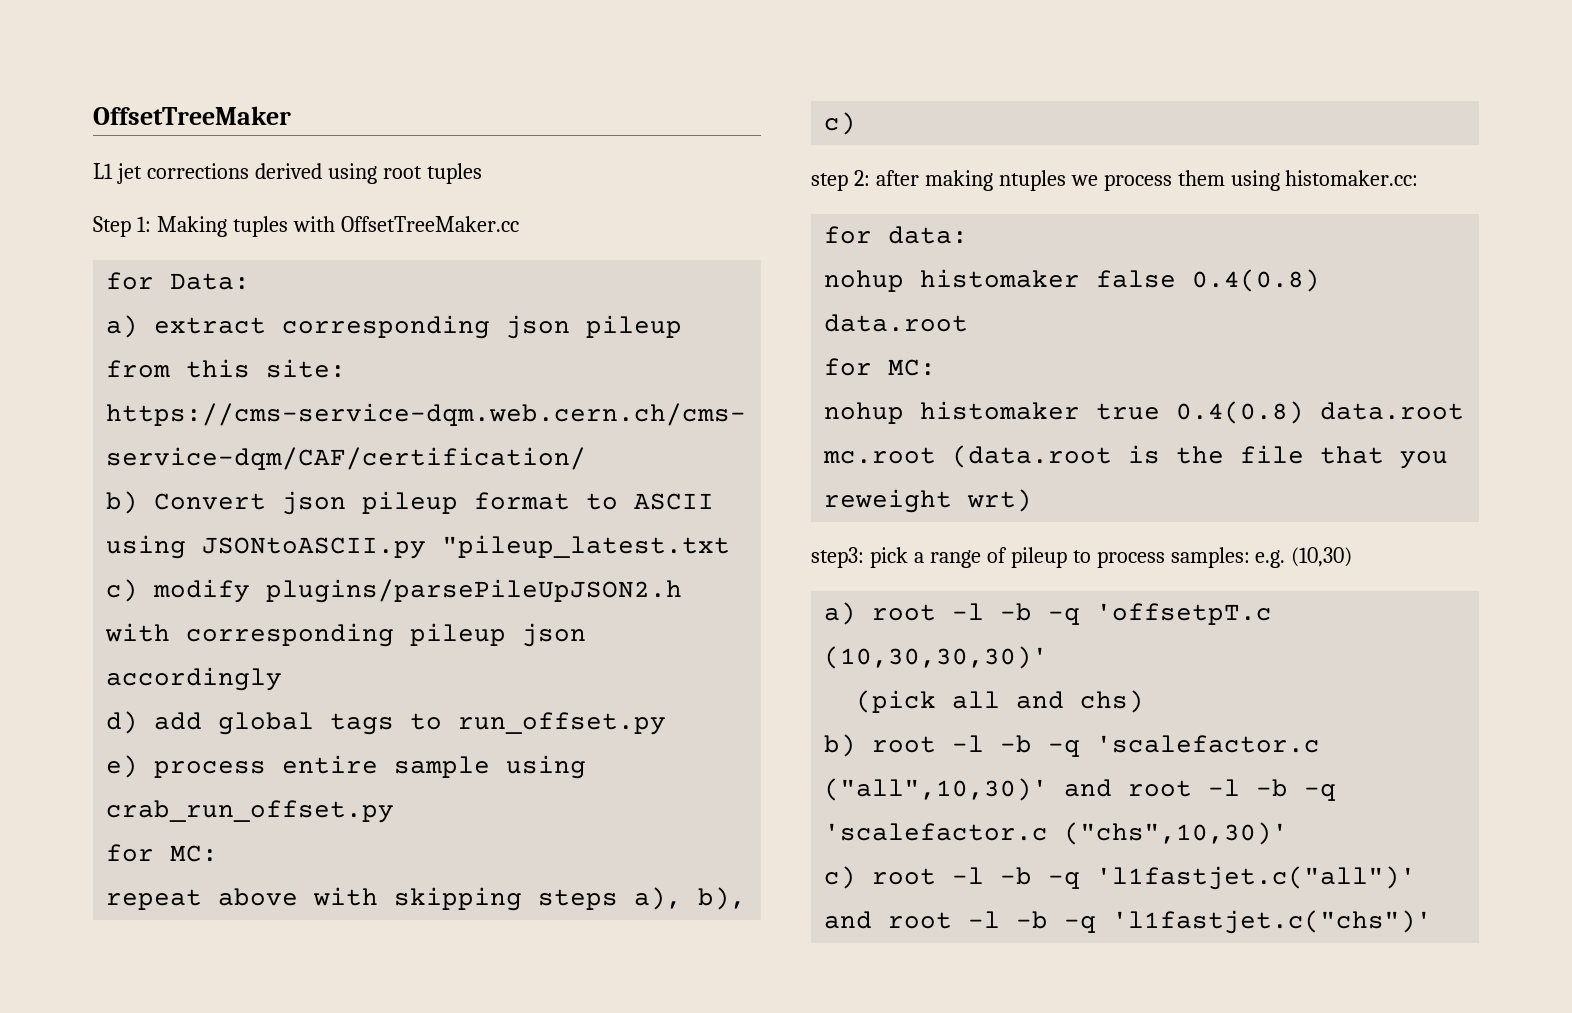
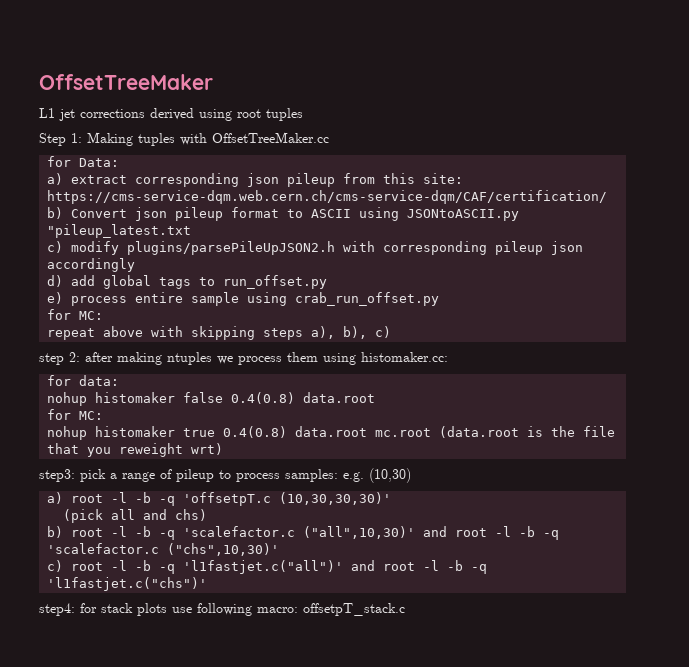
(1433, 922) none -> [39,603,405,616] // step4: for stack plots use following macro: offsetpT_stack.c

